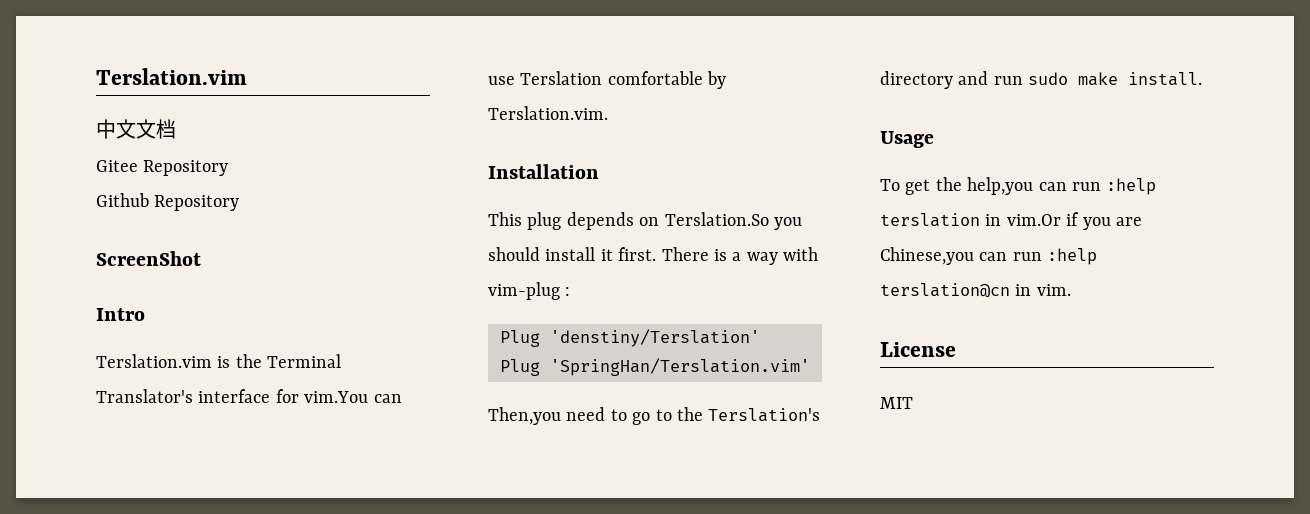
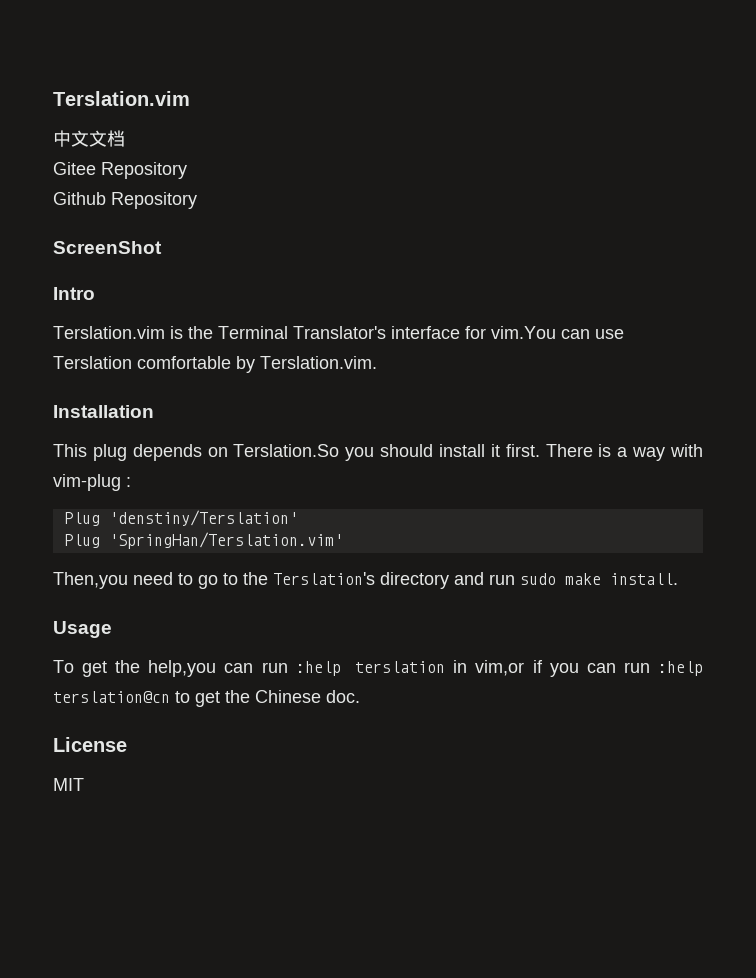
[1006,214,1061,226] vim.Or -> [475,660,525,676] vim,or
[1116,217,1142,226] [880,247,974,265] are Chinese,you -> (579, 670) none
[1015,284,1071,296] in vim. -> [175,690,360,707] to get the Chinese doc.

